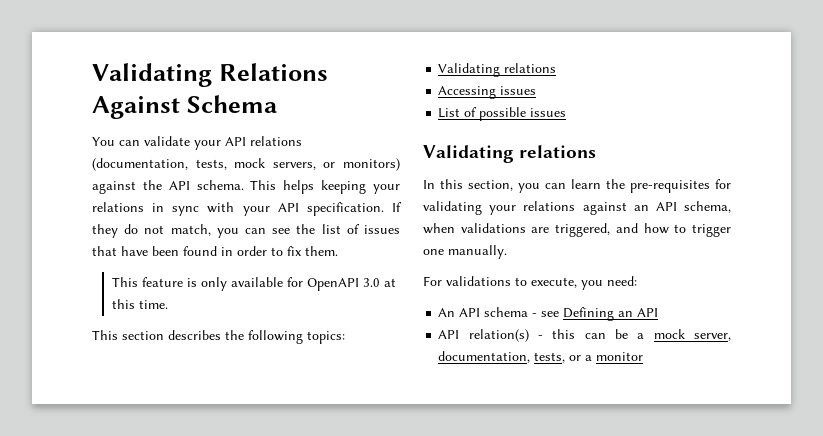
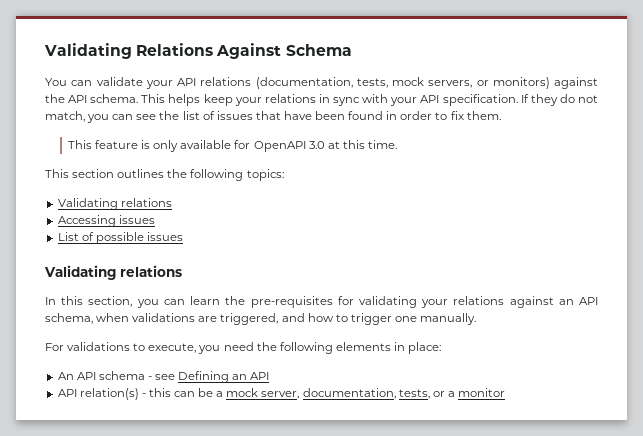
[321,180,367,194] keeping -> [203,94,233,106] keep
[168,330,221,340] describes -> [117,169,165,178] outlines
[607,276,637,286] need: -> [223,342,442,354] need the following elements in place:

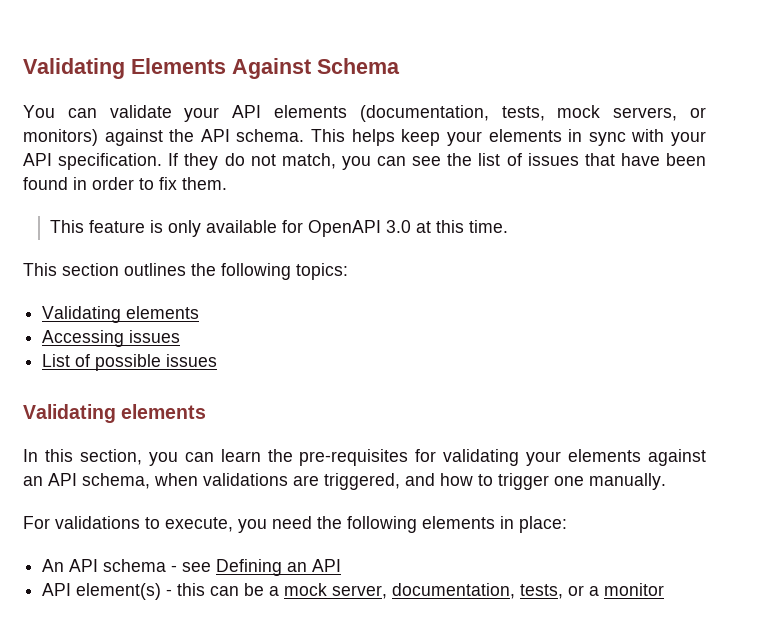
[44,43,214,59] Validating Relations -> [23,58,226,79] Validating Elements
[200,77,252,86] relations -> [274,105,347,118] elements
[264,94,316,103] relations -> [488,129,562,142] elements
[120,198,172,207] relations -> [126,306,200,319] elements
[120,265,182,277] relations -> [121,404,207,419] elements
[453,296,505,305] relations -> [568,449,642,462] elements
[79,388,139,400] relation(s) -> [76,583,162,600] element(s)

